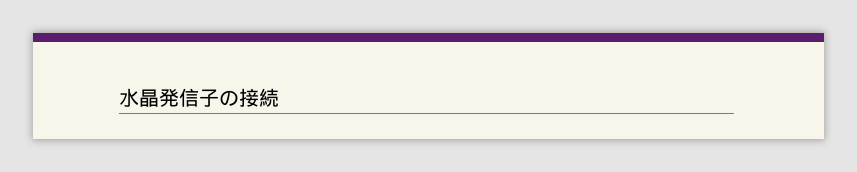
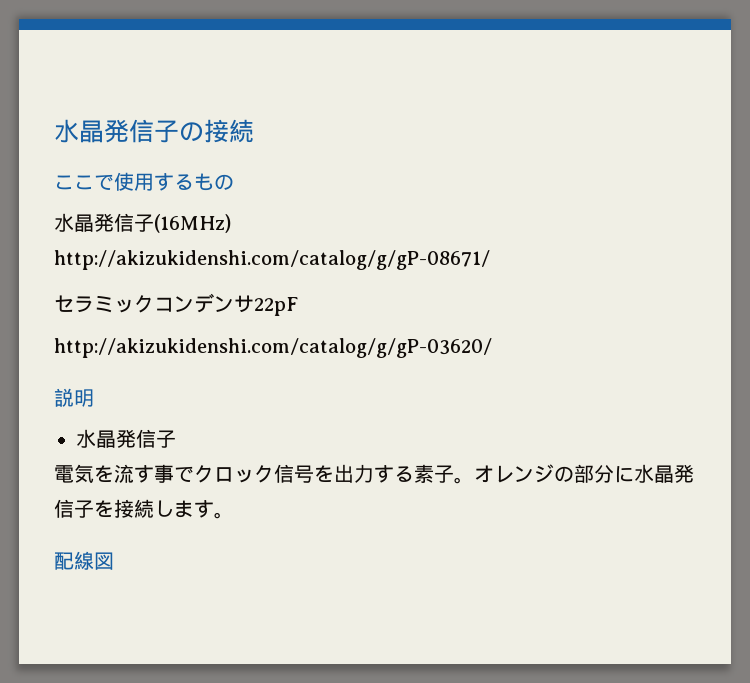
(279, 97) none -> [54,172,234,191] [54,213,231,233] [54,250,490,270] [54,293,298,316] [54,338,492,358] [54,388,94,407] [76,429,176,448] [54,464,694,484] [54,499,234,519] [54,551,114,570] // ここで使用するもの // 水晶発信子(16MHz) // http://akizukidenshi.com/catalog/g/gP-08671/ // セラミックコンデンサ22pF // http://akizukidenshi.com/catalog/g/gP-03620/ // 説明 // 水晶発信子 // 電気を流す事でクロック信号を出力する素子。オレンジの部分に水晶発信子を接続します。 // 配線図

